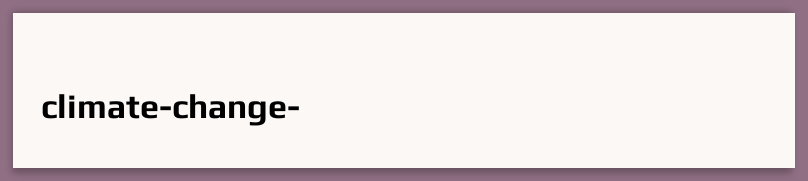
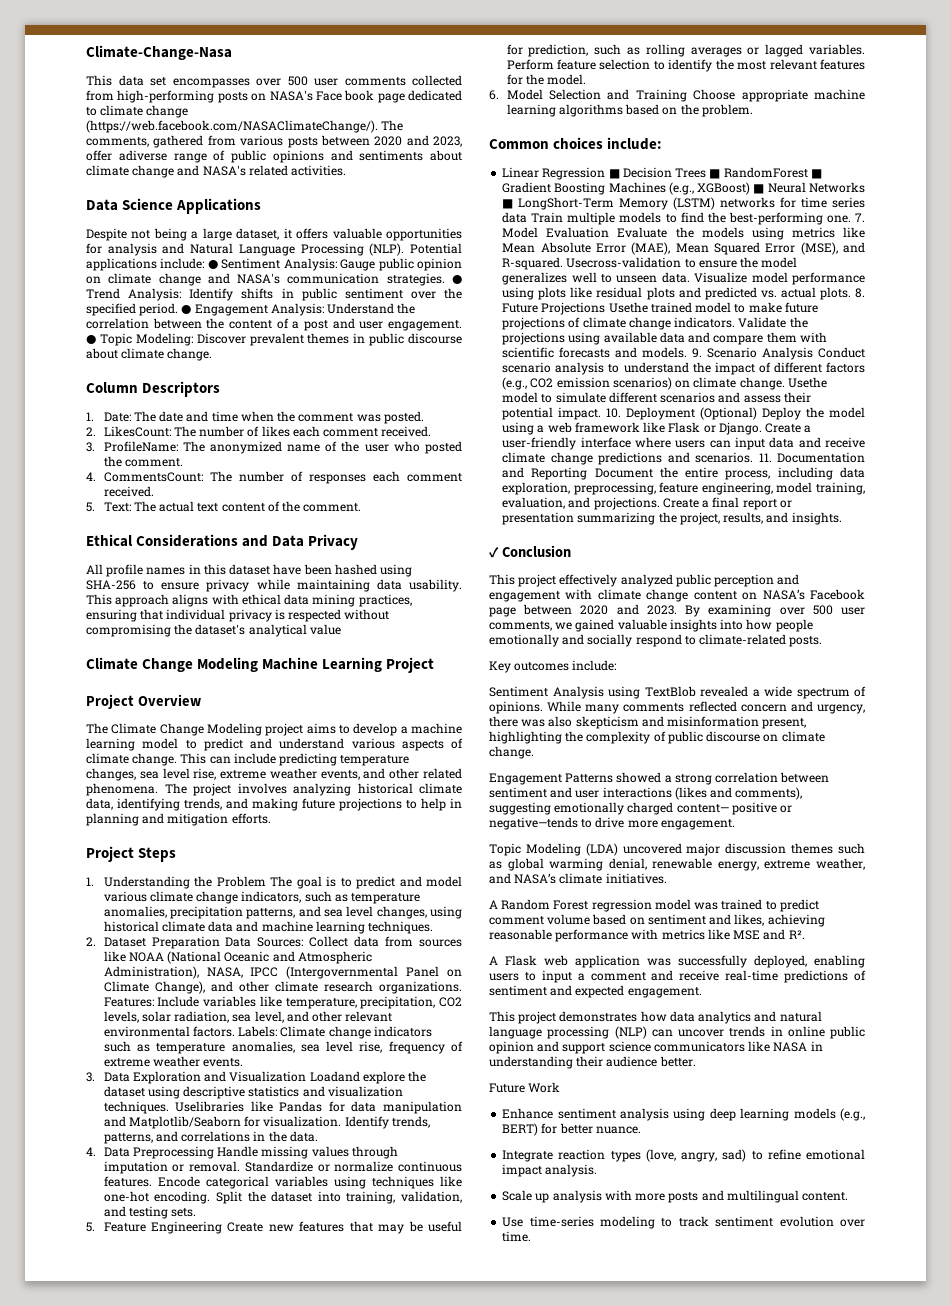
[41,94,300,126] climate-change- -> [86,45,232,60] [86,75,462,88] [86,90,462,103] [86,105,189,118] [86,120,404,133] [86,135,462,148] [86,150,462,163] [86,165,347,178] [86,198,262,214] [86,228,462,241] [86,243,462,256] [86,258,462,271] [86,273,462,286] [86,288,462,301] [86,303,416,316] [86,318,462,331] [86,333,462,346] [86,348,213,361] [86,381,221,397] [86,411,424,424] [86,426,432,437] [86,441,462,454] [103,456,183,467] [86,471,462,484] [103,486,154,497] [86,501,362,512] [86,534,359,550] [86,564,413,577] [86,579,462,592] [86,594,412,607] [86,609,390,622] [86,624,341,637] [86,657,435,673] [86,694,201,709] [86,723,462,736] [86,738,463,751] [86,753,410,766] [86,768,462,781] [86,783,462,796] [86,798,462,811] [86,813,271,826] [86,846,177,862] [86,876,462,889] [103,891,421,904] [103,906,462,919] [103,921,434,934] [86,936,462,949] [103,951,372,964] [103,966,462,979] [103,981,462,994] [103,996,462,1009] [103,1011,393,1023] [103,1026,432,1039] [103,1041,463,1054] [103,1056,244,1067] [86,1071,427,1084] [103,1086,403,1099] [103,1101,462,1114] [103,1116,430,1129] [103,1131,318,1144] [86,1146,398,1159] [103,1161,462,1174] [103,1176,462,1189] [103,1191,462,1204] [103,1206,197,1219] [86,1221,462,1234] [506,44,865,57] [506,59,865,72] [506,74,587,85] [489,89,865,102] [506,104,753,117] [489,137,663,150] [502,167,822,180] [502,182,865,195] [502,197,865,210] [502,212,865,225] [502,227,865,240] [502,242,865,255] [502,257,798,270] [502,272,865,285] [502,287,865,300] [502,302,818,315] [502,317,808,330] [502,332,827,345] [502,347,865,360] [502,362,865,375] [502,377,827,390] [502,392,811,403] [502,407,865,420] [502,422,812,435] [502,437,865,450] [502,452,865,465] [502,467,865,480] [502,482,865,495] [502,497,792,510] [502,512,842,525] [489,545,571,558] [489,574,800,587] [489,589,865,602] [489,604,865,617] [489,619,813,632] [489,634,823,647] [489,660,617,673] [489,686,866,699] [489,701,865,714] [489,716,807,729] [489,731,825,744] [489,746,534,759] [489,772,830,785] [489,787,803,800] [489,802,793,815] [489,817,735,830] [489,843,865,856] [489,858,865,871] [489,873,667,884] [489,899,819,912] [489,914,825,927] [489,929,805,942] [489,955,865,968] [489,970,866,983] [489,985,702,998] [489,1011,822,1024] [489,1026,865,1039] [489,1041,823,1054] [489,1056,696,1069] [489,1082,561,1093] [502,1108,865,1121] [502,1123,641,1136] [502,1149,865,1162] [502,1164,598,1177] [502,1190,849,1203] [502,1216,865,1229] [502,1231,532,1242] Climate-Change-Nasa // This data set encompasses over 500 user comments collected from high-performing posts on NASA's Face book page dedicated to climate change (https://web.facebook.com/NASAClimateChange/). The comments, gathered from various posts between 2020 and 2023, offer adiverse range of public opinions and sentiments about climate change and NASA's related activities. // Data Science Applications // Despite not being a large dataset, it offers valuable opportunities for analysis and Natural Language Processing (NLP). Potential applications include: ● Sentiment Analysis: Gauge public opinion on climate change and NASA's communication strategies. ● Trend Analysis: Identify shifts in public sentiment over the specified period. ● Engagement Analysis: Understand the correlation between the content of a post and user engagement. ● Topic Modeling: Discover prevalent themes in public discourse about climate change. // Column Descriptors // 1. Date: The date and time when the comment was posted. // 2. LikesCount: The number of likes each comment received. // 3. ProfileName: The anonymized name of the user who posted the comment. // 4. CommentsCount: The number of responses each comment received. // 5. Text: The actual text content of the comment. // Ethical Considerations and Data Privacy // All profile names in this dataset have been hashed using SHA-256 to ensure privacy while maintaining data usability. This approach aligns with ethical data mining practices, ensuring that individual privacy is respected without compromising the dataset's analytical value // Climate Change Modeling Machine Learning Project // Project Overview // The Climate Change Modeling project aims to develop a machine learning model to predict and understand various aspects of climate change. This can include predicting temperature changes, sea level rise, extreme weather events, and other related phenomena. The project involves analyzing historical climate data, identifying trends, and making future projections to help in planning and mitigation efforts. // Project Steps // 1. Understanding the Problem The goal is to predict and model various climate change indicators, such as temperature anomalies, precipitation patterns, and sea level changes, using historical climate data and machine learning techniques. // 2. Dataset Preparation Data Sources: Collect data from sources like NOAA (National Oceanic and Atmospheric Administration), NASA, IPCC (Intergovernmental Panel on Climate Change), and other climate research organizations. Features: Include variables like temperature, precipitation, CO2 levels, solar radiation, sea level, and other relevant environmental factors. Labels: Climate change indicators such as temperature anomalies, sea level rise, frequency of extreme weather events. // 3. Data Exploration and Visualization Loadand explore the dataset using descriptive statistics and visualization techniques. Uselibraries like Pandas for data manipulation and Matplotlib/Seaborn for visualization. Identify trends, patterns, and correlations in the data. // 4. Data Preprocessing Handle missing values through imputation or removal. Standardize or normalize continuous features. Encode categorical variables using techniques like one-hot encoding. Split the dataset into training, validation, and testing sets. // 5. Feature Engineering Create new features that may be useful for prediction, such as rolling averages or lagged variables. Perform feature selection to identify the most relevant features for the model. // 6. Model Selection and Training Choose appropriate machine learning algorithms based on the problem. // Common choices include: // Linear Regression ■ Decision Trees ■ RandomForest ■ Gradient Boosting Machines (e.g., XGBoost) ■ Neural Networks ■ LongShort-Term Memory (LSTM) networks for time series data Train multiple models to find the best-performing one. 7. Model Evaluation Evaluate the models using metrics like Mean Absolute Error (MAE), Mean Squared Error (MSE), and R-squared. Usecross-validation to ensure the model generalizes well to unseen data. Visualize model performance using plots like residual plots and predicted vs. actual plots. 8. Future Projections Usethe trained model to make future projections of climate change indicators. Validate the projections using available data and compare them with scientific forecasts and models. 9. Scenario Analysis Conduct scenario analysis to understand the impact of different factors (e.g., CO2 emission scenarios) on climate change. Usethe model to simulate different scenarios and assess their potential impact. 10. Deployment (Optional) Deploy the model using a web framework like Flask or Django. Create a user-friendly interface where users can input data and receive climate change predictions and scenarios. 11. Documentation and Reporting Document the entire process, including data exploration, preprocessing, feature engineering, model training, evaluation, and projections. Create a final report or presentation summarizing the project, results, and insights. // ✓ Conclusion // This project effectively analyzed public perception and engagement with climate change content on NASA’s Facebook page between 2020 and 2023. By examining over 500 user comments, we gained valuable insights into how people emotionally and socially respond to climate-related posts. // Key outcomes include: // Sentiment Analysis using TextBlob revealed a wide spectrum of opinions. While many comments reflected concern and urgency, there was also skepticism and misinformation present, highlighting the complexity of public discourse on climate change. // Engagement Patterns showed a strong correlation between sentiment and user interactions (likes and comments), suggesting emotionally charged content— positive or negative—tends to drive more engagement. // Topic Modeling (LDA) uncovered major discussion themes such as global warming denial, renewable energy, extreme weather, and NASA’s climate initiatives. // A Random Forest regression model was trained to predict comment volume based on sentiment and likes, achieving reasonable performance with metrics like MSE and R². // A Flask web application was successfully deployed, enabling users to input a comment and receive real-time predictions of sentiment and expected engagement. // This project demonstrates how data analytics and natural language processing (NLP) can uncover trends in online public opinion and support science communicators like NASA in understanding their audience better. // Future Work // Enhance sentiment analysis using deep learning models (e.g., BERT) for better nuance. // Integrate reaction types (love, angry, sad) to refine emotional impact analysis. // Scale up analysis with more posts and multilingual content. // Use time-series modeling to track sentiment evolution over time.

